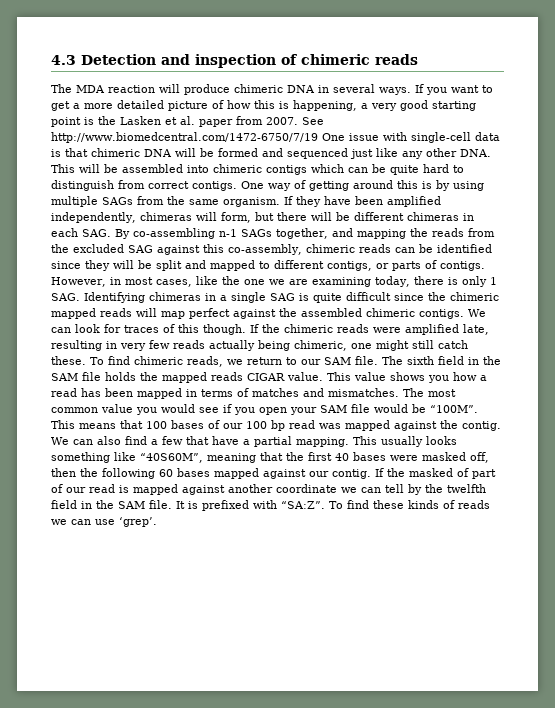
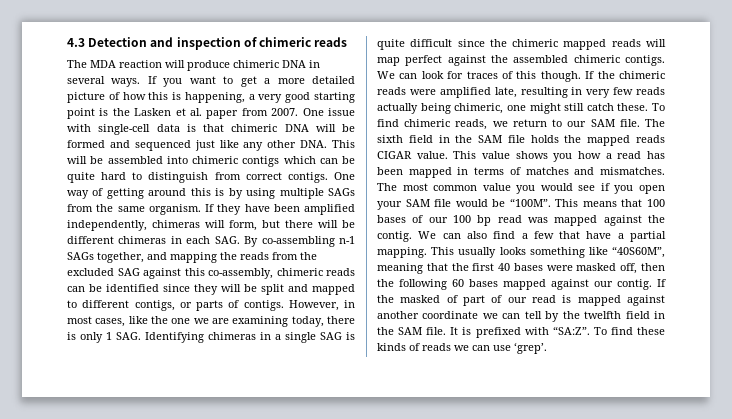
[302,117,324,125] [51,132,318,143] See http://www.biomedcentral.com/1472-6750/7/19 -> (299, 112) none

